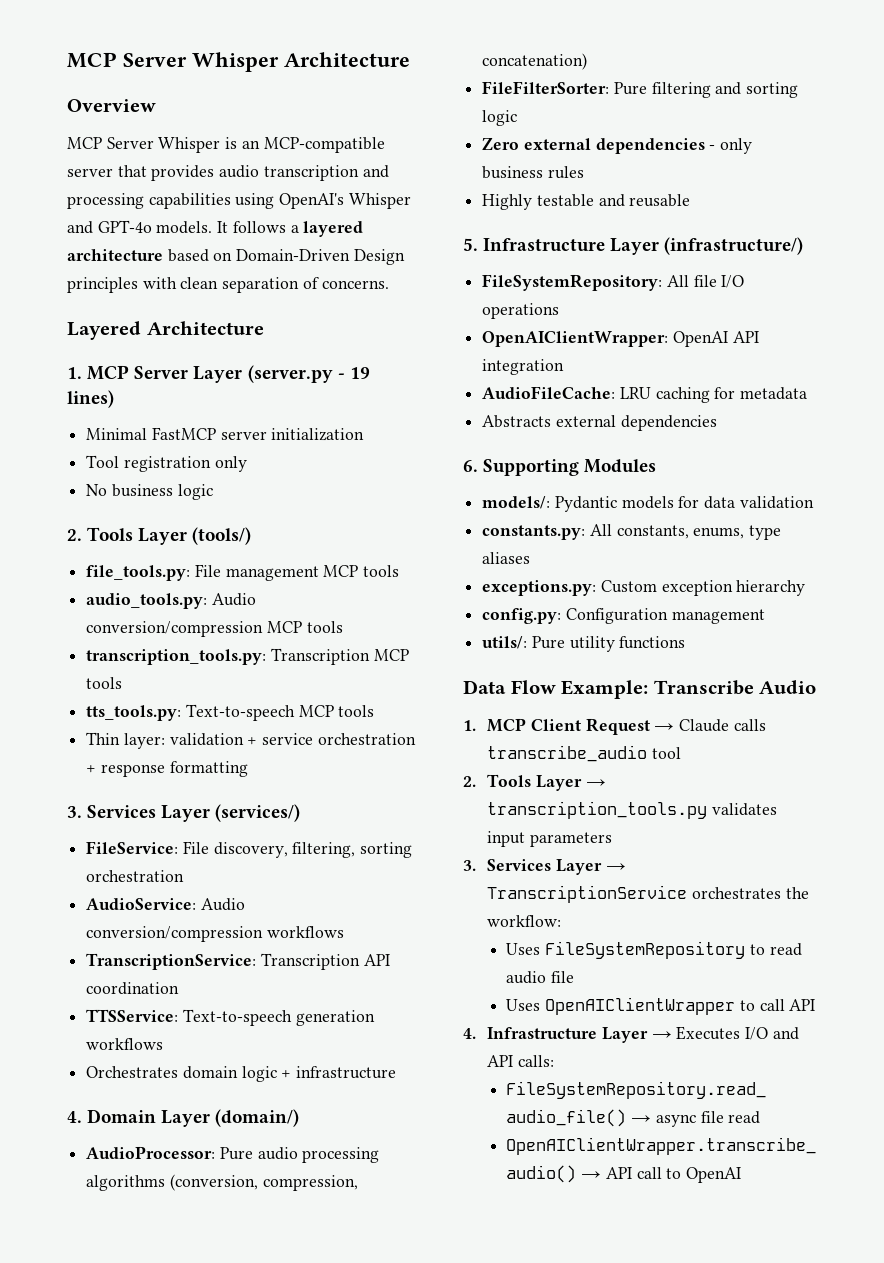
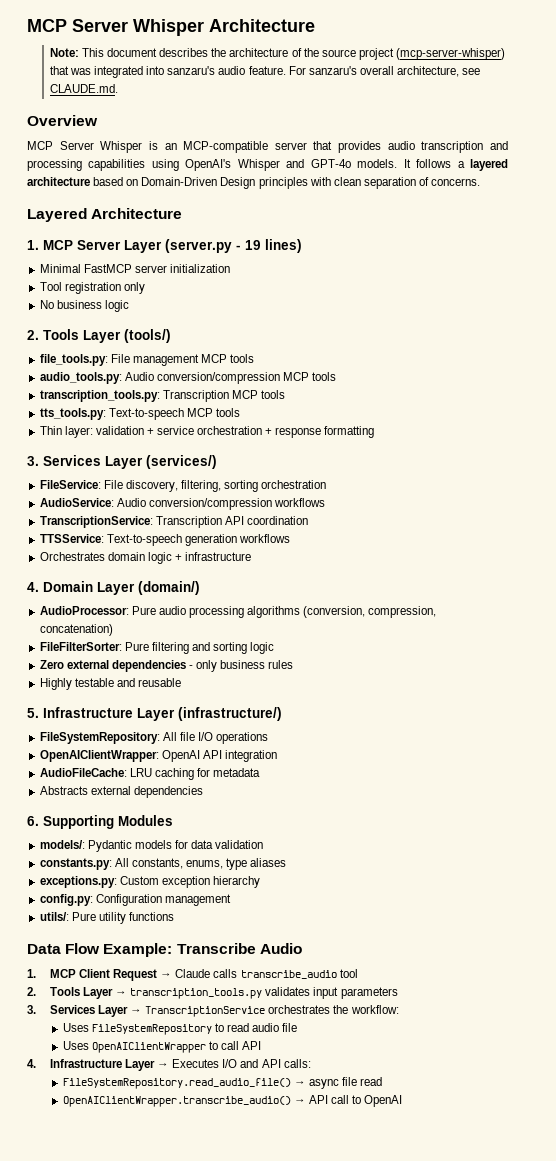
(410, 59) none -> [49,48,506,60] [49,66,481,78] [49,84,118,93] // Note: This document describes the architecture of the source project (mcp-server-whisper) that was integrated into sanzaru's audio feature. For sanzaru's overall architecture, see CLAUDE.md.

